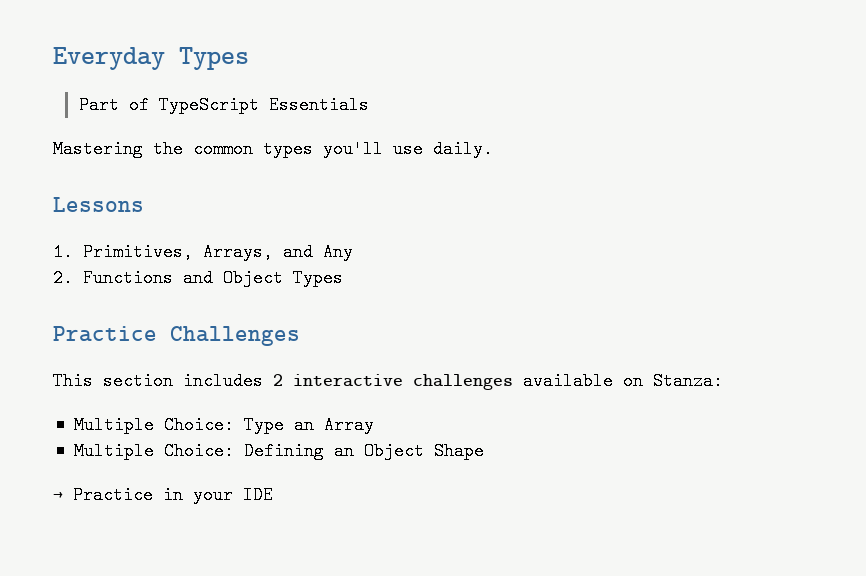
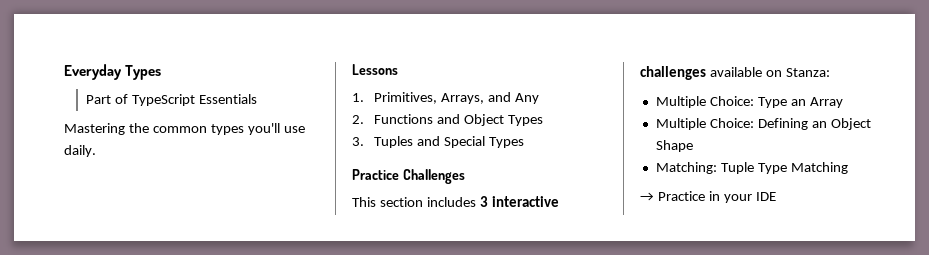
(343, 278) none -> [352,136,525,148] // 3. Tuples and Special Types
[273,374,283,386] 2 -> [479,196,488,207] 3
(484, 451) none -> [655,162,848,174] // Matching: Tuple Type Matching

